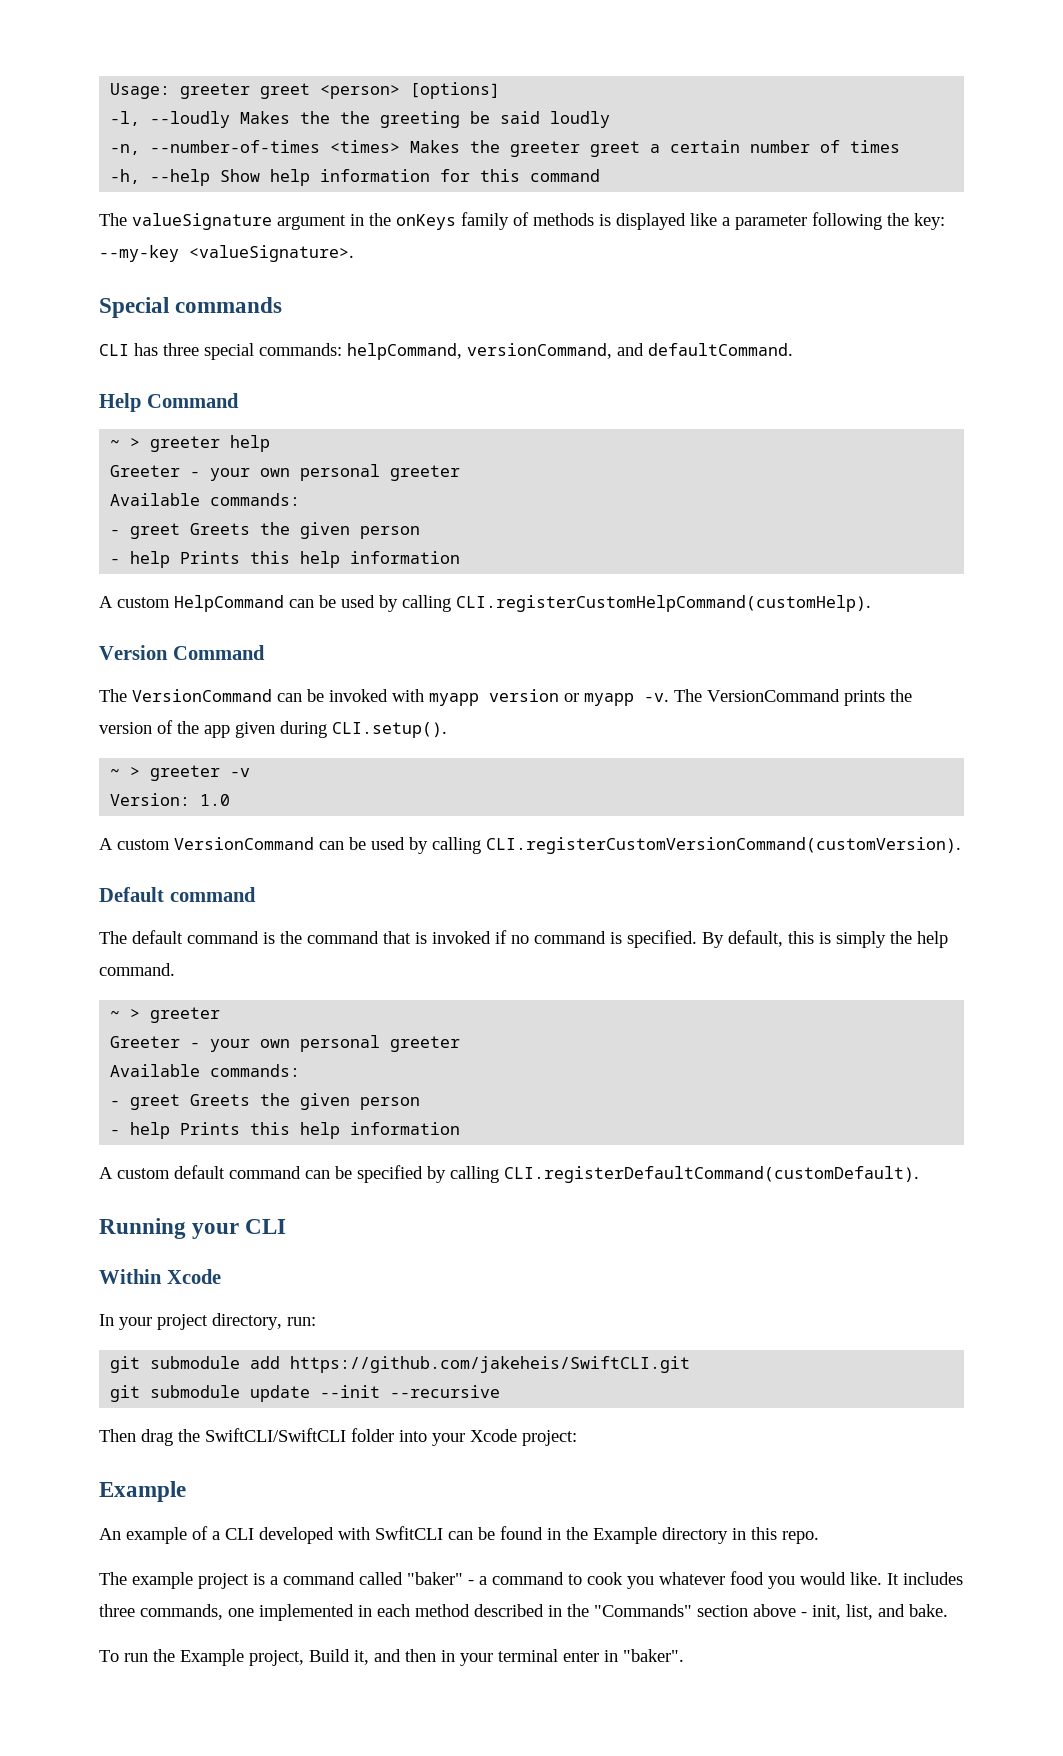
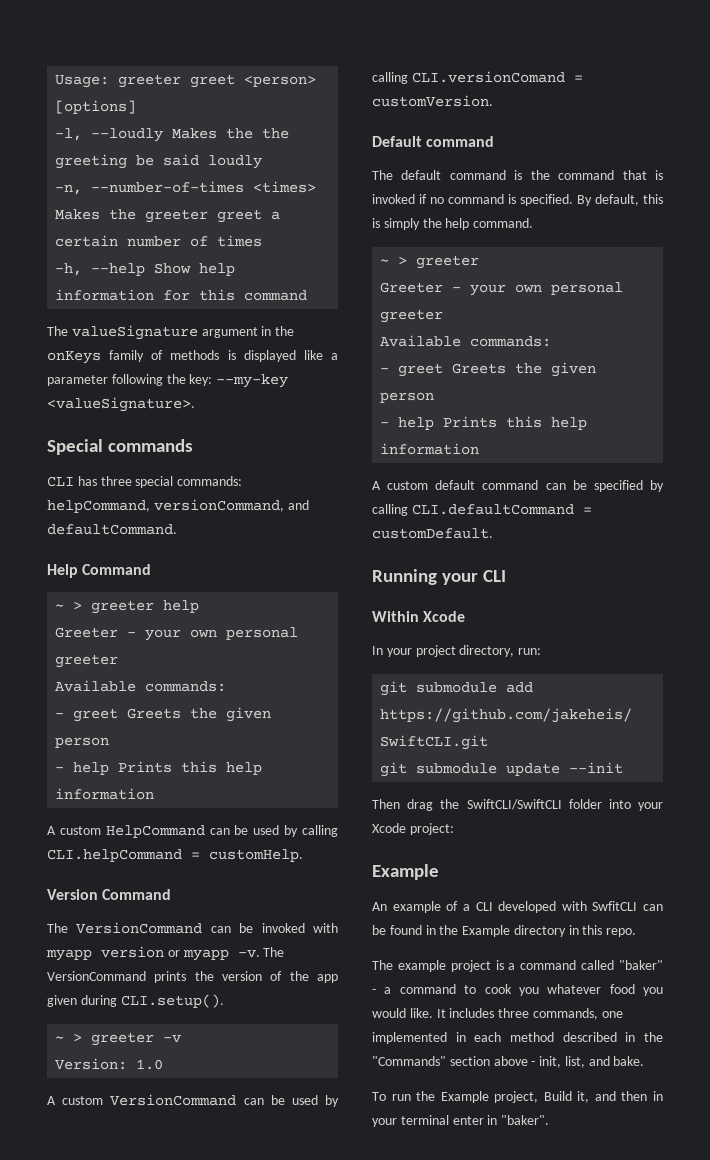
[456,595,871,612] CLI.registerCustomHelpCommand(customHelp). -> [47,849,303,862] CLI.helpCommand = customHelp.
[486,837,961,854] CLI.registerCustomVersionCommand(customVersion). -> [411,71,583,83] [372,95,493,107] CLI.versionComand = customVersion.
[504,1166,919,1183] CLI.registerDefaultCommand(customDefault). -> [411,504,592,515] [372,528,493,539] CLI.defaultCommand = customDefault.
[390,1385,501,1398] --recursive -> (624, 768) none

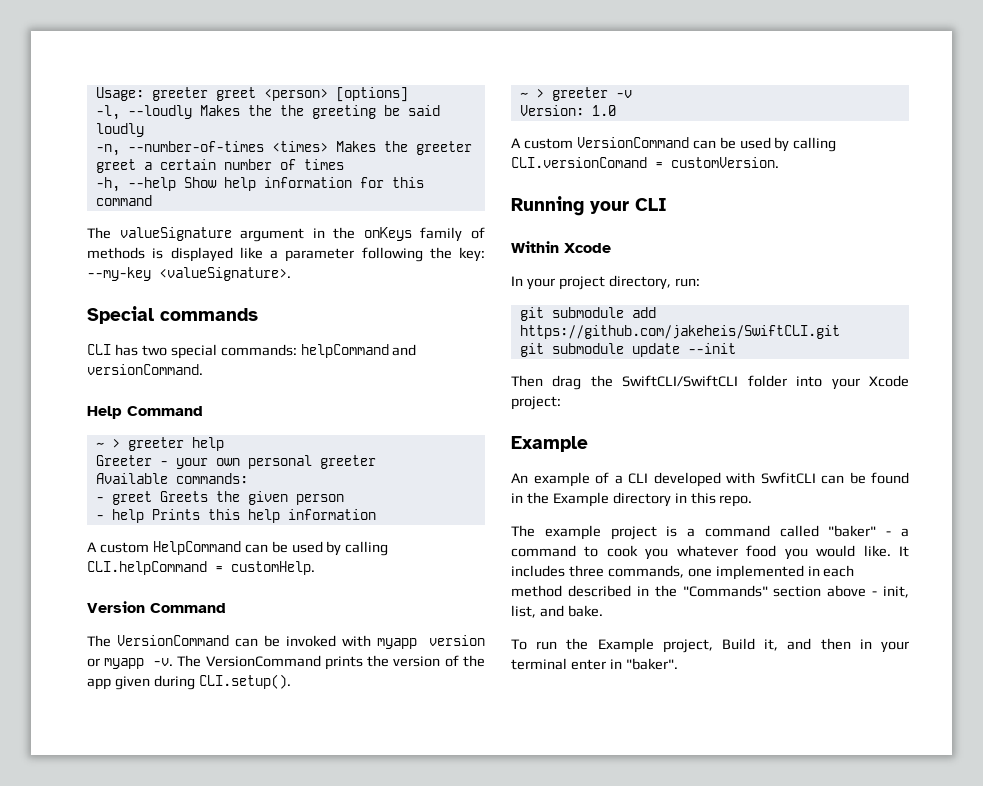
[100,476,132,486] three -> [141,345,167,356] two
[47,499,309,513] [47,524,177,535] helpCommand, versionCommand, and defaultCommand. -> [300,344,417,358] [87,364,203,375] helpCommand and versionCommand.
[372,136,495,147] [372,170,663,180] [372,194,663,206] [372,218,534,230] [380,255,480,269] [380,282,624,296] [380,309,444,323] [380,335,552,347] [380,362,597,377] [380,392,435,403] [380,416,588,430] [380,443,480,455] [372,480,664,492] [372,504,592,516] [372,528,493,539] // Default command // The default command is the command that is invoked if no command is specified. By default, this is simply the help command. // ~ > greeter // Greeter - your own personal greeter // Available commands: // - greet Greets the given person // - help Prints this help information // A custom default command can be specified by calling CLI.defaultCommand = customDefault. -> (779, 162) none

